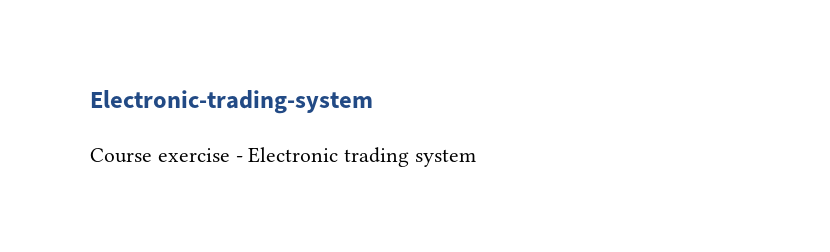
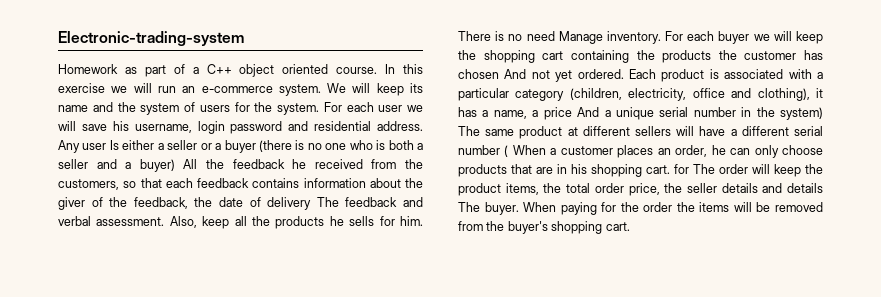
[90,147,477,167] Course exercise - Electronic trading system -> [58,64,423,77] [58,83,424,96] [58,102,423,115] [58,121,423,134] [58,140,423,153] [58,159,423,172] [58,178,423,190] [58,197,424,210] [58,216,423,229] [458,31,823,44] [458,50,823,63] [458,69,823,82] [458,88,823,101] [458,107,823,120] [458,126,823,139] [458,145,823,158] [458,164,823,177] [458,183,823,196] [458,202,823,215] [458,221,630,234] Homework as part of a C++ object oriented course. In this exercise we will run an e-commerce system. We will keep its name and the system of users for the system. For each user we will save his username, login password and residential address. Any user Is either a seller or a buyer (there is no one who is both a seller and a buyer) All the feedback he received from the customers, so that each feedback contains information about the giver of the feedback, the date of delivery The feedback and verbal assessment. Also, keep all the products he sells for him. There is no need Manage inventory. For each buyer we will keep the shopping cart containing the products the customer has chosen And not yet ordered. Each product is associated with a particular category (children, electricity, office and clothing), it has a name, a price And a unique serial number in the system) The same product at different sellers will have a different serial number ( When a customer places an order, he can only choose products that are in his shopping cart. for The order will keep the product items, the total order price, the seller details and details The buyer. When paying for the order the items will be removed from the buyer's shopping cart.

